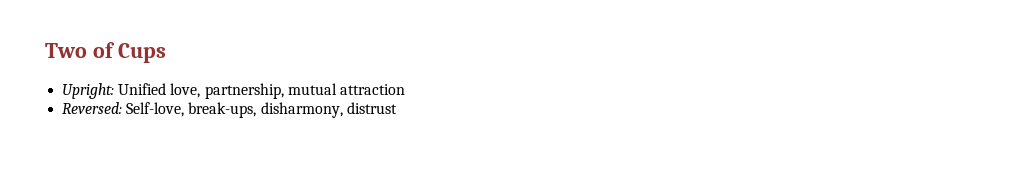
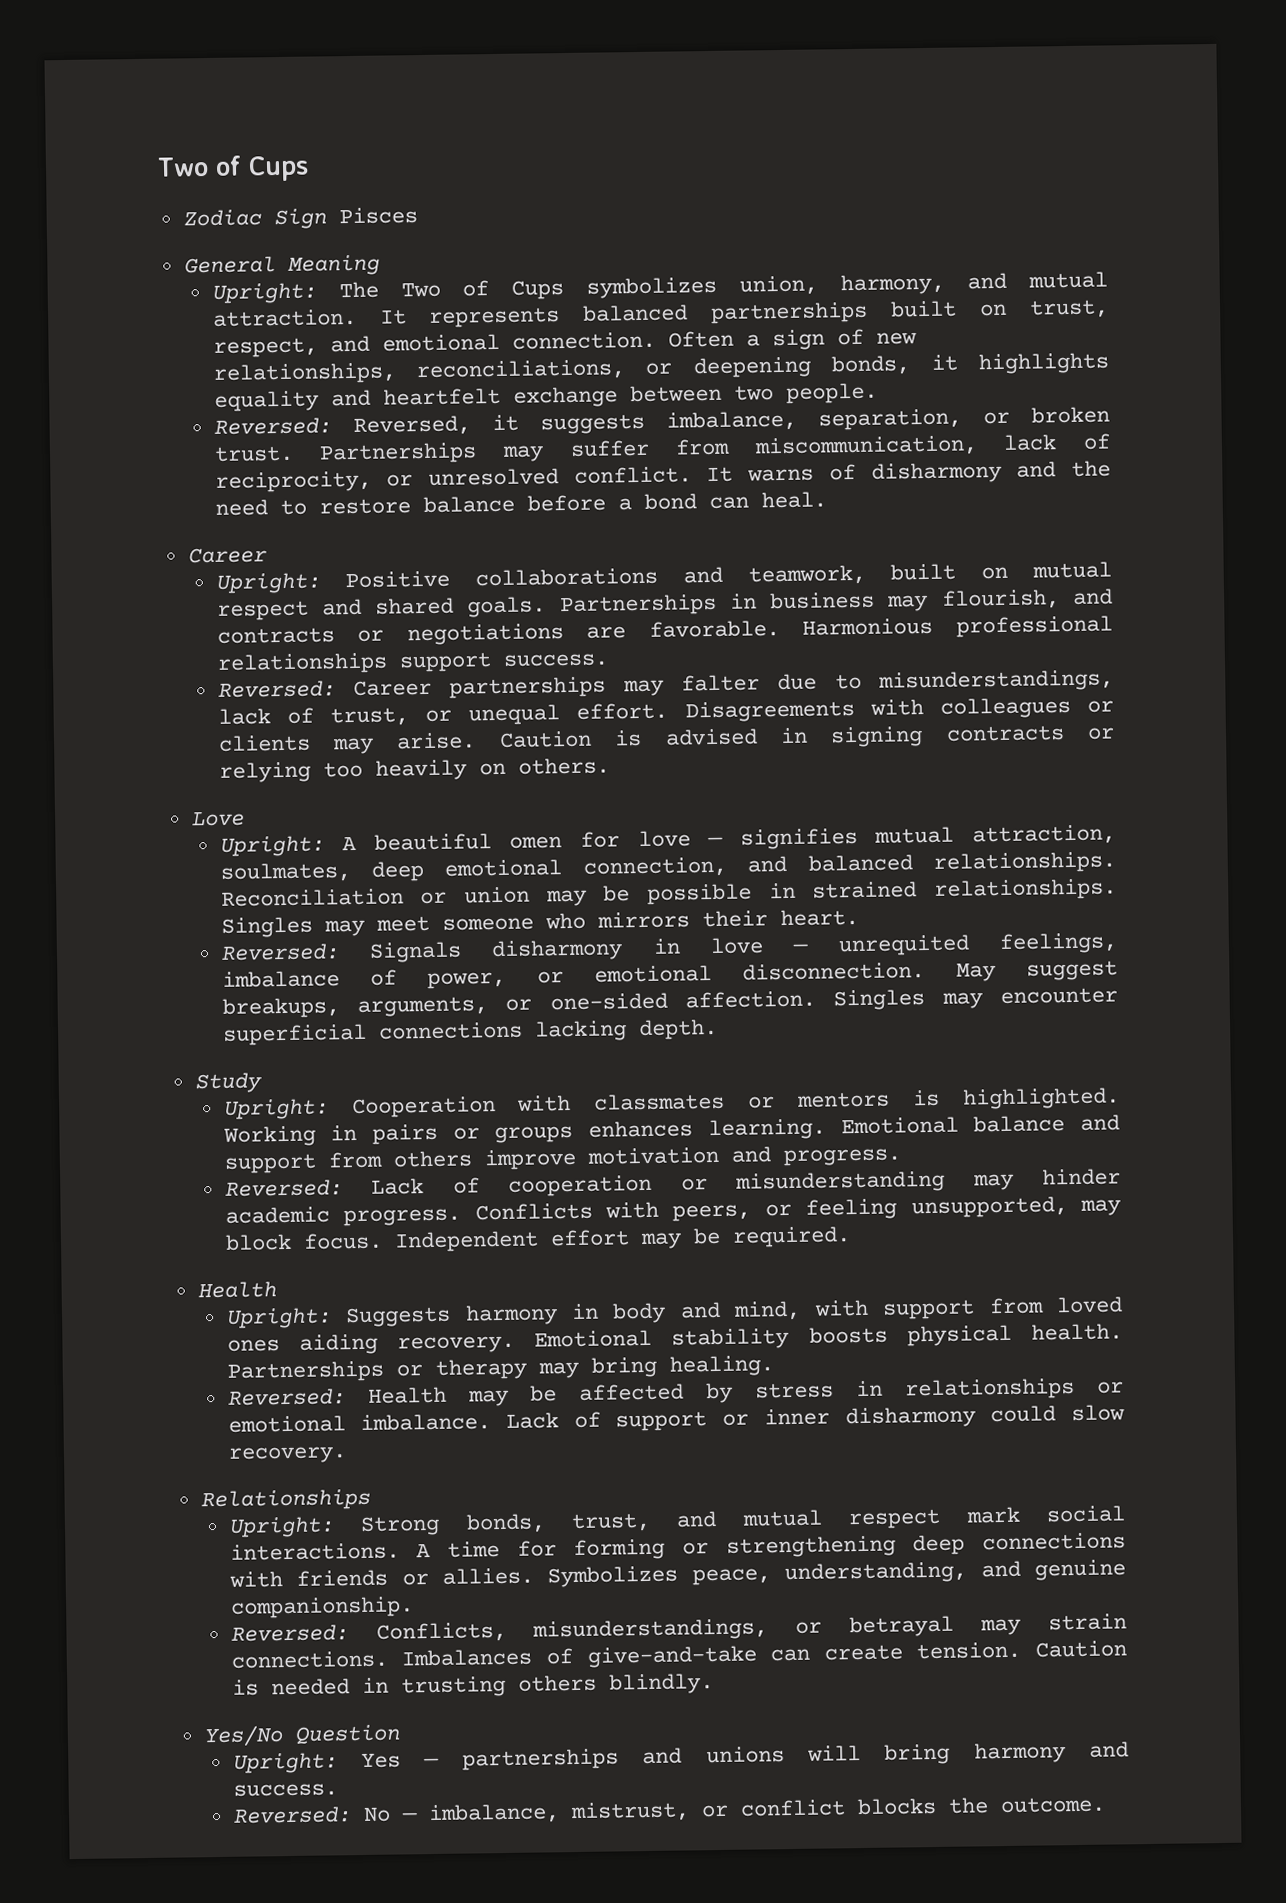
[62,83,405,99] [62,102,397,118] Upright: Unified love, partnership, mutual attraction // Reversed: Self-love, break-ups, disharmony, distrust -> [182,207,418,230] [183,254,380,276] [211,271,1108,304] [212,299,1109,328] [212,328,917,358] [212,352,1109,385] [213,382,878,412] [213,406,1110,437] [213,433,1111,465] [214,460,1112,493] [214,491,827,516] [187,547,268,564] [215,561,1112,594] [216,588,1113,621] [216,615,1113,646] [216,652,609,675] [217,669,1114,699] [217,697,1114,727] [217,725,1115,755] [218,757,610,783] [190,810,245,827] [219,824,1117,857] [219,851,1116,883] [220,878,1118,907] [220,908,859,938] [220,932,1118,963] [221,960,1118,990] [221,987,1118,1019] [221,1018,718,1046] [194,1072,262,1094] [223,1087,1120,1120] [222,1114,1121,1147] [223,1146,901,1174] [224,1168,1121,1197] [224,1196,1122,1227] [224,1226,851,1253] [197,1281,277,1299] [225,1296,1124,1329] [226,1323,1123,1355] [226,1355,774,1383] [227,1378,1124,1407] [227,1404,1126,1433] [227,1446,347,1464] [200,1488,371,1512] [228,1505,1127,1538] [229,1532,1126,1561] [228,1559,1126,1588] [229,1596,414,1619] [230,1613,1127,1643] [230,1640,1127,1669] [231,1673,714,1698] [203,1724,401,1747] [232,1741,1129,1774] [232,1783,338,1797] [232,1796,1106,1825] Zodiac Sign Pisces // General Meaning // Upright: The Two of Cups symbolizes union, harmony, and mutual attraction. It represents balanced partnerships built on trust, respect, and emotional connection. Often a sign of new relationships, reconciliations, or deepening bonds, it highlights equality and heartfelt exchange between two people. // Reversed: Reversed, it suggests imbalance, separation, or broken trust. Partnerships may suffer from miscommunication, lack of reciprocity, or unresolved conflict. It warns of disharmony and the need to restore balance before a bond can heal. // Career // Upright: Positive collaborations and teamwork, built on mutual respect and shared goals. Partnerships in business may flourish, and contracts or negotiations are favorable. Harmonious professional relationships support success. // Reversed: Career partnerships may falter due to misunderstandings, lack of trust, or unequal effort. Disagreements with colleagues or clients may arise. Caution is advised in signing contracts or relying too heavily on others. // Love // Upright: A beautiful omen for love — signifies mutual attraction, soulmates, deep emotional connection, and balanced relationships. Reconciliation or union may be possible in strained relationships. Singles may meet someone who mirrors their heart. // Reversed: Signals disharmony in love — unrequited feelings, imbalance of power, or emotional disconnection. May suggest breakups, arguments, or one-sided affection. Singles may encounter superficial connections lacking depth. // Study // Upright: Cooperation with classmates or mentors is highlighted. Working in pairs or groups enhances learning. Emotional balance and support from others improve motivation and progress. // Reversed: Lack of cooperation or misunderstanding may hinder academic progress. Conflicts with peers, or feeling unsupported, may block focus. Independent effort may be required. // Health // Upright: Suggests harmony in body and mind, with support from loved ones aiding recovery. Emotional stability boosts physical health. Partnerships or therapy may bring healing. // Reversed: Health may be affected by stress in relationships or emotional imbalance. Lack of support or inner disharmony could slow recovery. // Relationships // Upright: Strong bonds, trust, and mutual respect mark social interactions. A time for forming or strengthening deep connections with friends or allies. Symbolizes peace, understanding, and genuine companionship. // Reversed: Conflicts, misunderstandings, or betrayal may strain connections. Imbalances of give-and-take can create tension. Caution is needed in trusting others blindly. // Yes/No Question // Upright: Yes — partnerships and unions will bring harmony and success. // Reversed: No — imbalance, mistrust, or conflict blocks the outcome.

